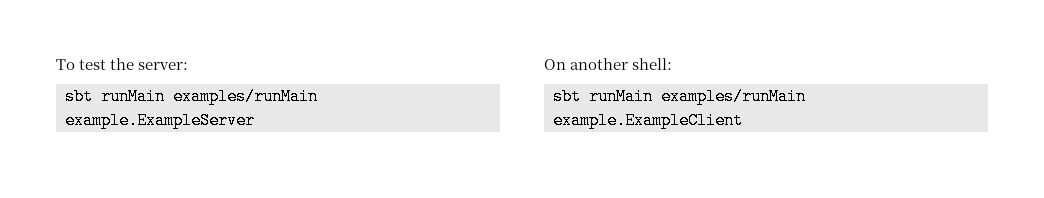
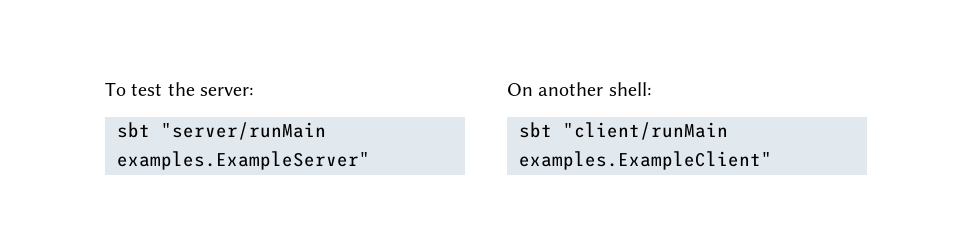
[101,88,318,105] [65,112,255,129] runMain examples/runMain example.ExampleServer -> [161,122,326,140] [117,151,370,170] "server/runMain examples.ExampleServer"
[589,88,806,105] [553,112,743,129] runMain examples/runMain example.ExampleClient -> [563,122,728,140] [519,151,772,170] "client/runMain examples.ExampleClient"

